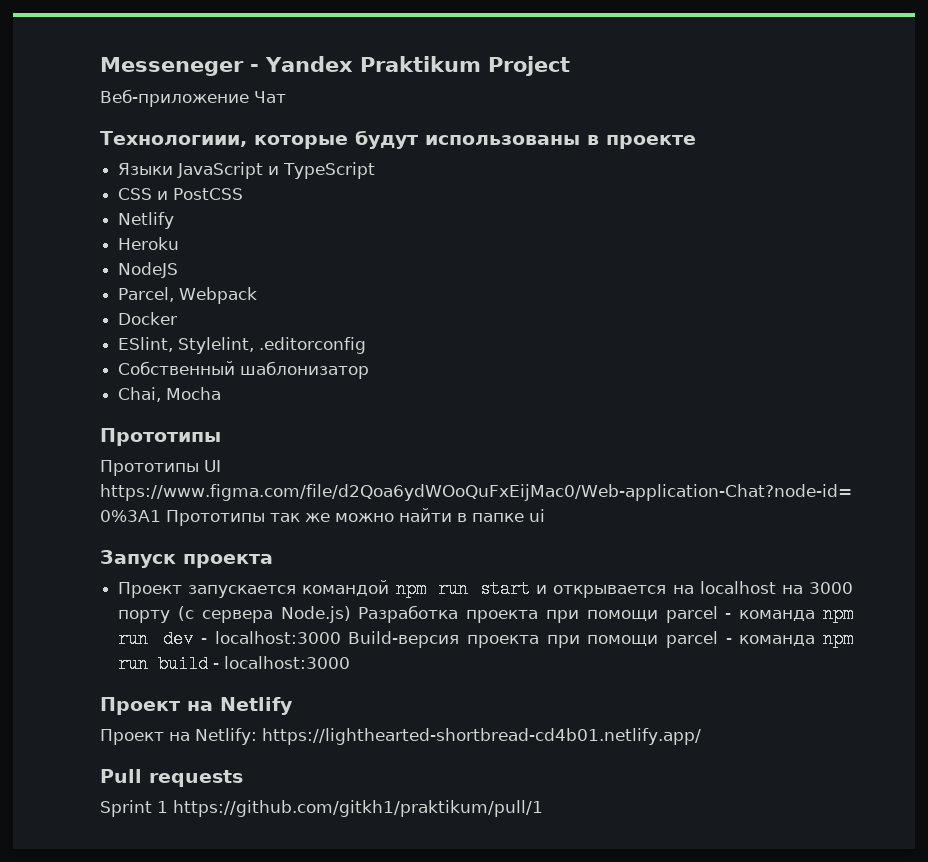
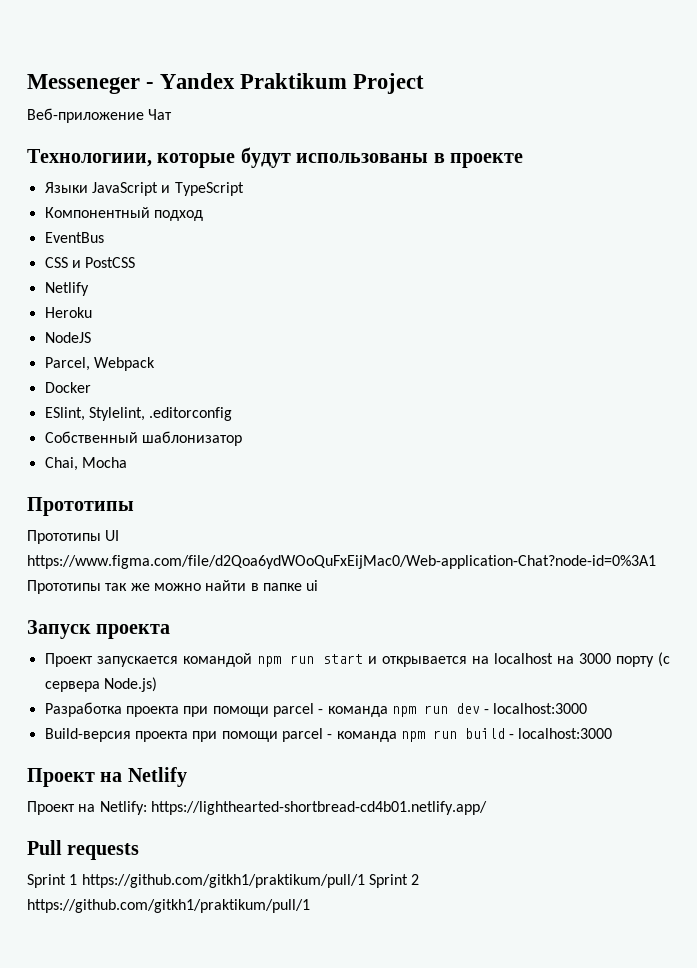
(376, 170) none -> [44,207,203,221] [44,232,104,243] // Компонентный подход // EventBus
(351, 614) none -> (157, 684) //
(341, 637) none -> (588, 708) //
(543, 808) none -> [368,874,420,888] [27,899,310,913] Sprint 2 https://github.com/gitkh1/praktikum/pull/1

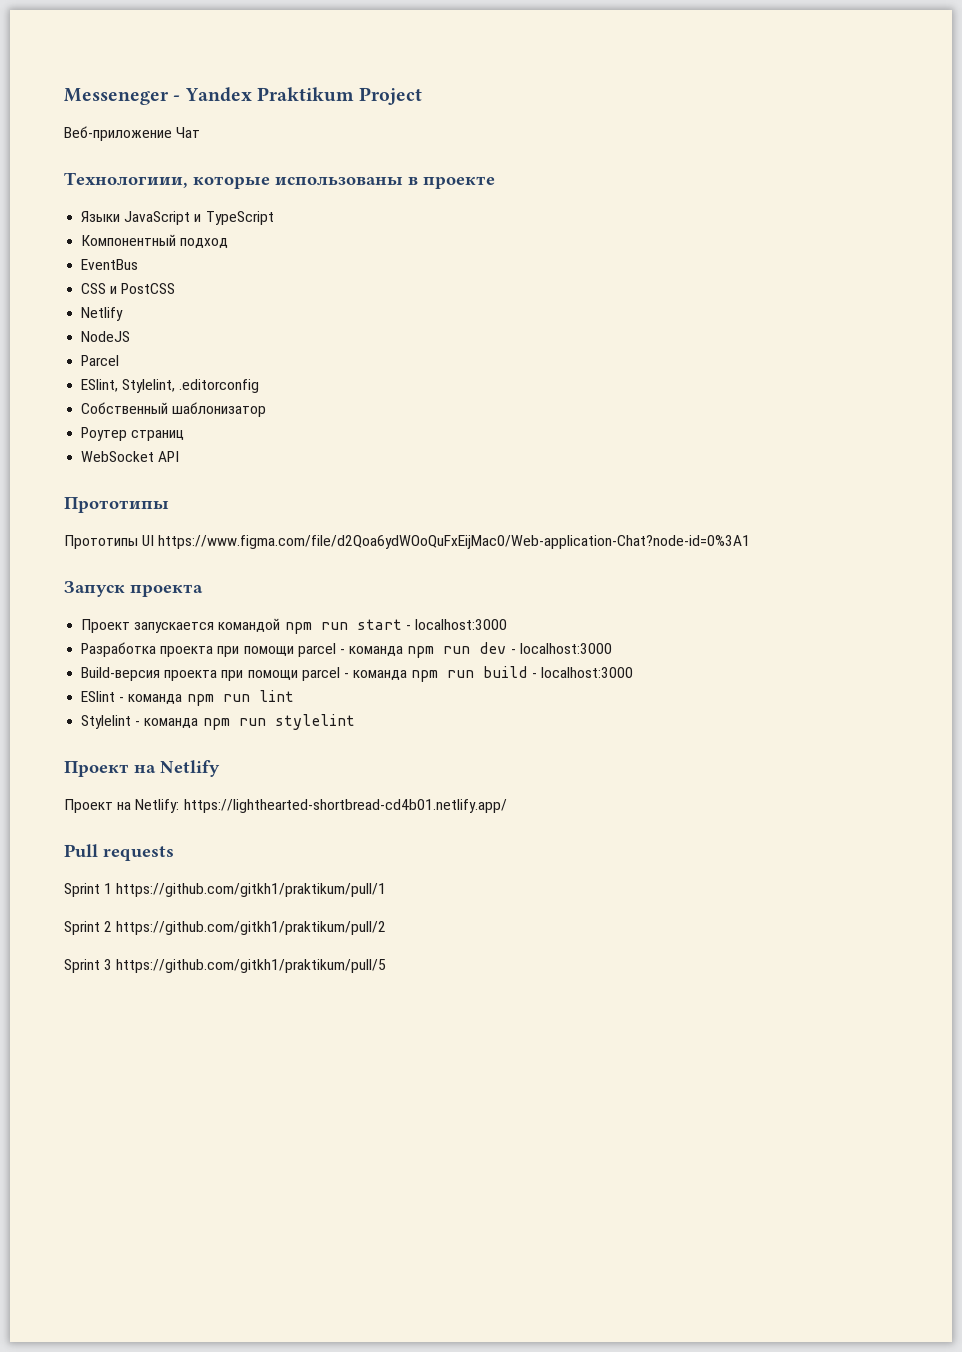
[240,147,291,168] будут -> (270, 182) none
[44,307,92,318] // Heroku -> (124, 314) none
[44,357,155,371] [44,382,91,393] Parcel, Webpack // Docker -> [81,355,120,366] Parcel
[44,457,127,471] Chai, Mocha -> [81,427,185,441] [81,451,180,462] Роутер страниц // WebSocket API
[27,580,319,594] Прототипы так же можно найти в папке ui -> (751, 542) none
[368,652,670,667] [44,677,157,692] и открывается на localhost на 3000 порту (с сервера Node.js) -> [405,619,507,630] - localhost:3000
(613, 733) none -> [81,690,294,706] [81,714,355,730] // ESlint - команда npm run lint // Stylelint - команда npm run stylelint
(365, 881) none -> (387, 890) //
[27,899,310,913] https://github.com/gitkh1/praktikum/pull/1 -> [116,921,387,935] [64,959,387,973] https://github.com/gitkh1/praktikum/pull/2 // Sprint 3 https://github.com/gitkh1/praktikum/pull/5

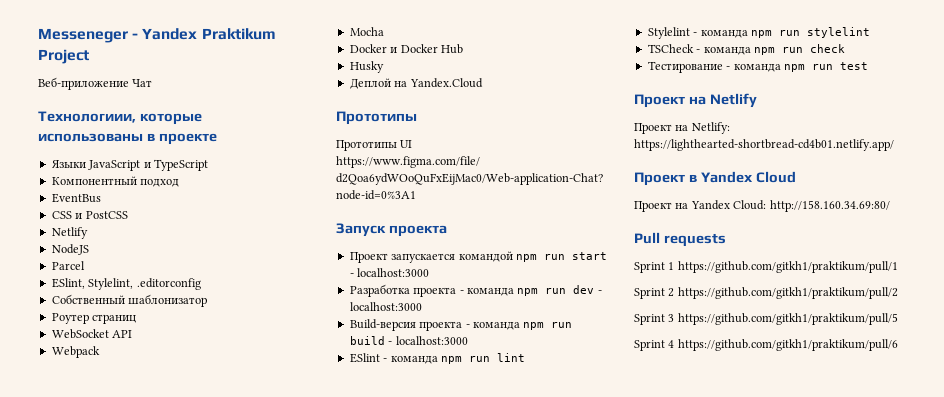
(180, 456) none -> [51,346,100,358] [349,27,384,36] [349,44,463,54] [349,61,384,73] [349,78,483,89] // Webpack // Mocha // Docker и Docker Hub // Husky // Деплой на Yandex.Cloud
[217,643,336,657] при помощи parcel -> (457, 292) none
[221,667,340,681] при помощи parcel -> (463, 326) none
(355, 722) none -> [647,44,845,55] [647,61,868,73] // TSCheck - команда npm run check // Тестирование - команда npm run test
(507, 806) none -> [634,171,796,186] [634,200,890,212] // Проект в Yandex Cloud // Проект на Yandex Cloud: http://158.160.34.69:80/
(387, 966) none -> [634,339,898,351] // Sprint 4 https://github.com/gitkh1/praktikum/pull/6

